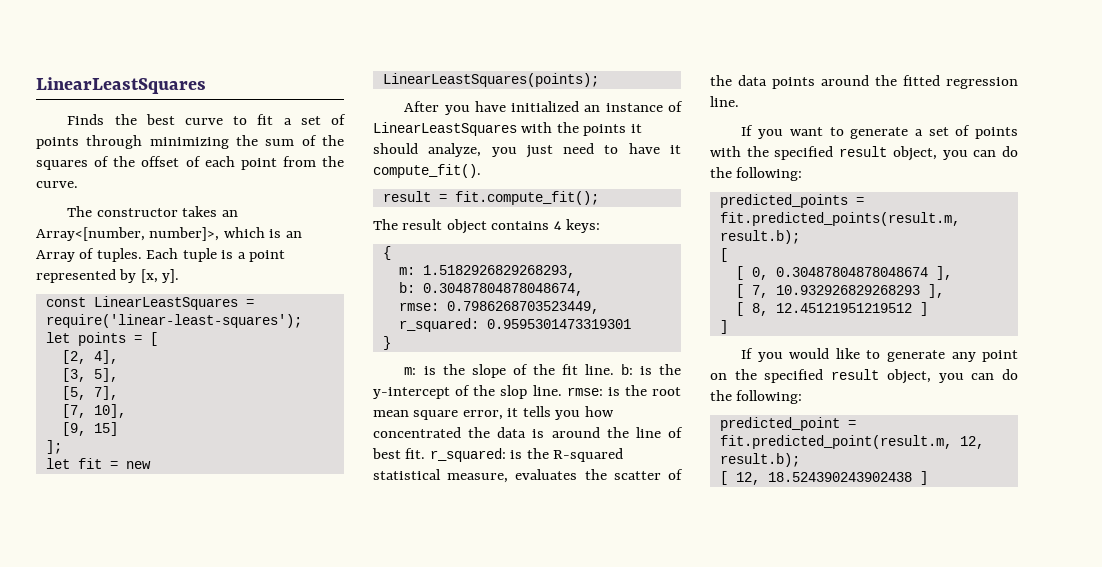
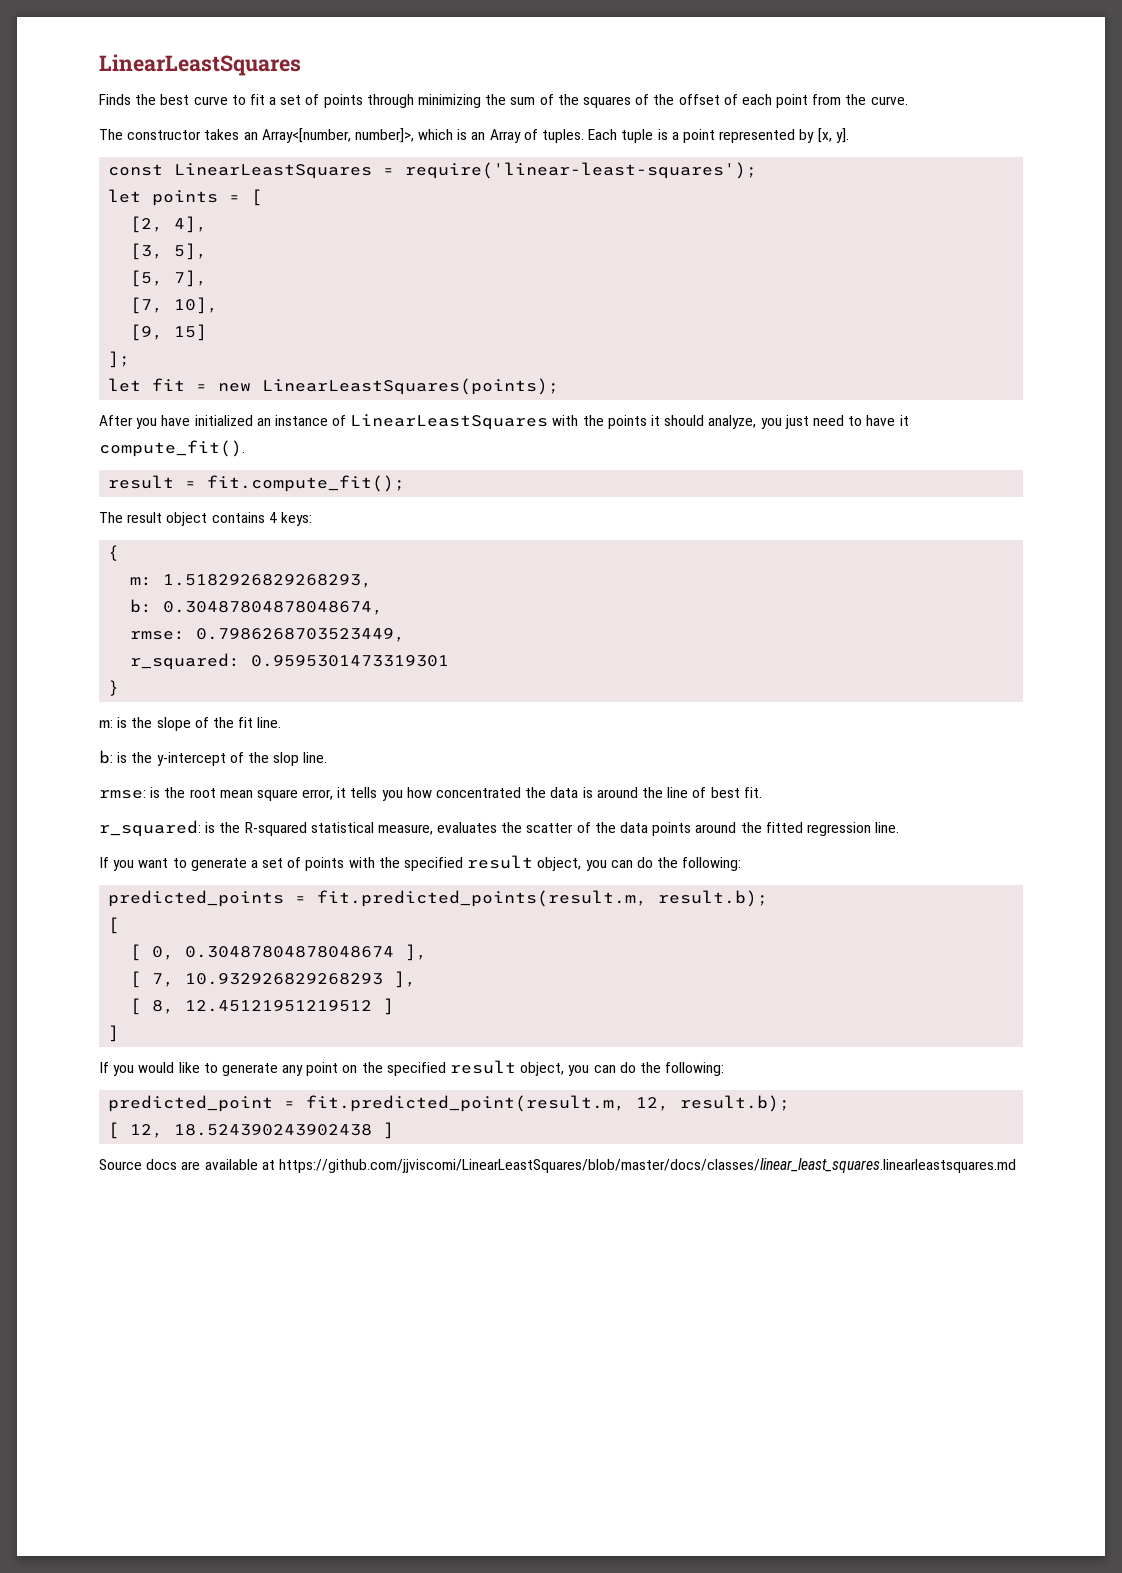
(614, 369) none -> (282, 722) //
(562, 390) none -> (328, 757) //
(426, 453) none -> (762, 792) //
(928, 478) none -> [99,1158,1016,1173] // Source docs are available at https://github.com/jjviscomi/LinearLeastSquares/blob/master/docs/classes/linear_least_squares.linearleastsquares.md

